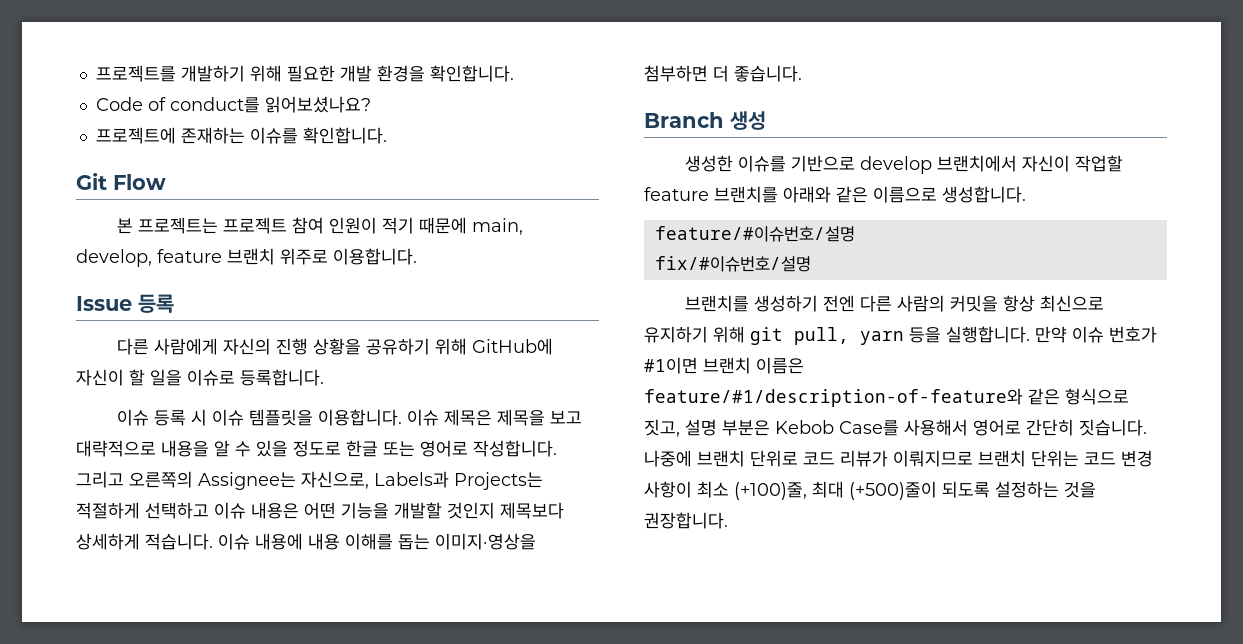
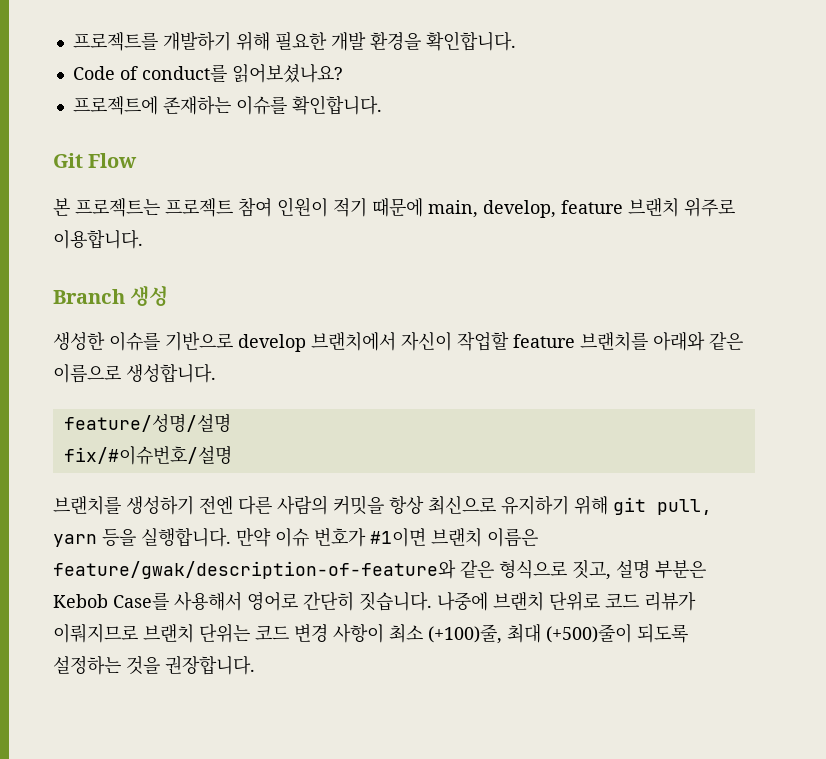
[76,294,174,313] [117,338,554,355] [76,369,324,386] [117,409,583,426] [76,440,557,457] [76,471,543,490] [76,502,564,519] [76,533,536,550] [644,65,802,82] // Issue 등록 // 다른 사람에게 자신의 진행 상황을 공유하기 위해 GitHub에 자신이 할 일을 이슈로 등록합니다. // 이슈 등록 시 이슈 템플릿을 이용합니다. 이슈 제목은 제목을 보고 대략적으로 내용을 알 수 있을 정도로 한글 또는 영어로 작성합니다. 그리고 오른쪽의 Assignee는 자신으로, Labels과 Projects는 적절하게 선택하고 이슈 내용은 어떤 기능을 개발할 것인지 제목보다 상세하게 적습니다. 이슈 내용에 내용 이해를 돕는 이미지·영상을 첨부하면 더 좋습니다. -> (143, 239) none
[654,226,855,242] feature/#이슈번호/설명 -> [63,413,231,432] feature/성명/설명
[644,388,1023,407] feature/#1/description-of-feature와 -> [53,559,456,579] feature/gwak/description-of-feature와

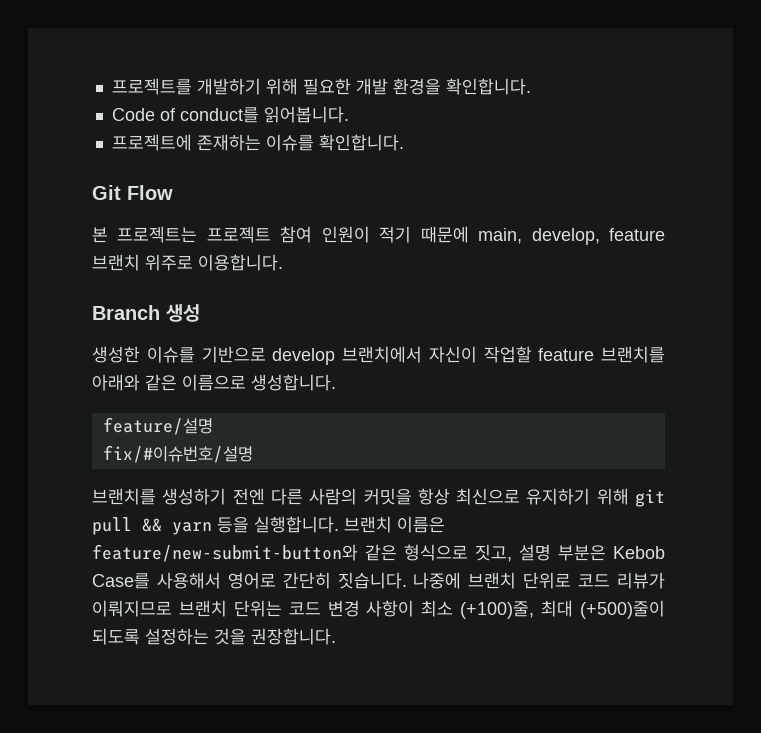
[231,64,343,83] 읽어보셨나요? -> [263,106,349,123] 읽어봅니다.
[63,413,231,432] feature/성명/설명 -> [102,417,213,435] feature/설명
[657,499,712,515] pull, -> [92,517,162,535] pull &&
[236,527,426,547] 만약 이슈 번호가 #1이면 -> (339, 524) none
[53,559,456,579] feature/gwak/description-of-feature와 -> [92,544,358,562] feature/new-submit-button와

